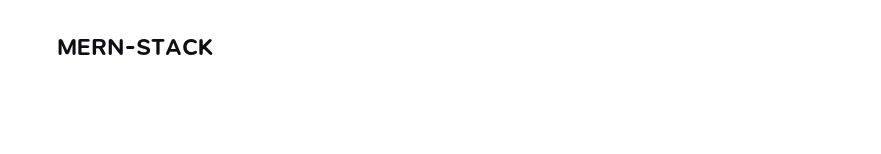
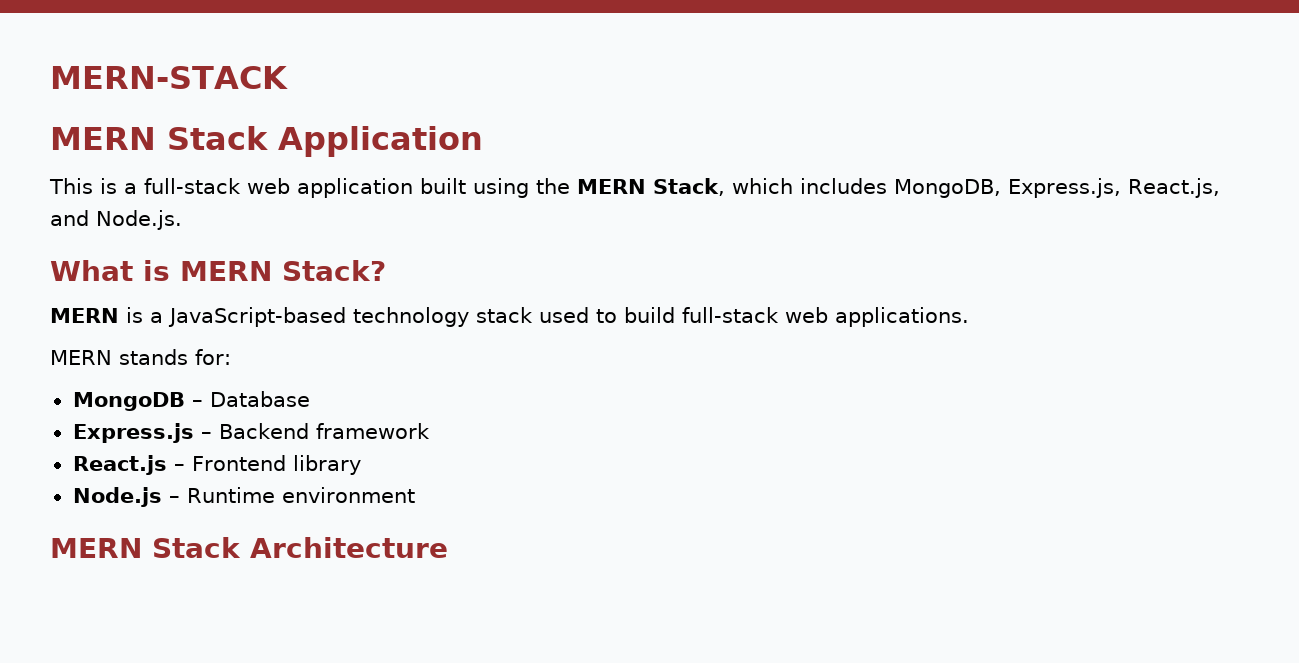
(213, 47) none -> [50,126,483,157] [49,178,1220,198] [50,210,182,230] [50,260,386,281] [50,307,969,327] [50,349,231,365] [72,391,310,411] [72,423,430,443] [72,455,361,475] [72,487,415,507] [50,537,448,558] // MERN Stack Application // This is a full-stack web application built using the MERN Stack, which includes MongoDB, Express.js, React.js, and Node.js. // What is MERN Stack? // MERN is a JavaScript-based technology stack used to build full-stack web applications. // MERN stands for: // MongoDB – Database // Express.js – Backend framework // React.js – Frontend library // Node.js – Runtime environment // MERN Stack Architecture

